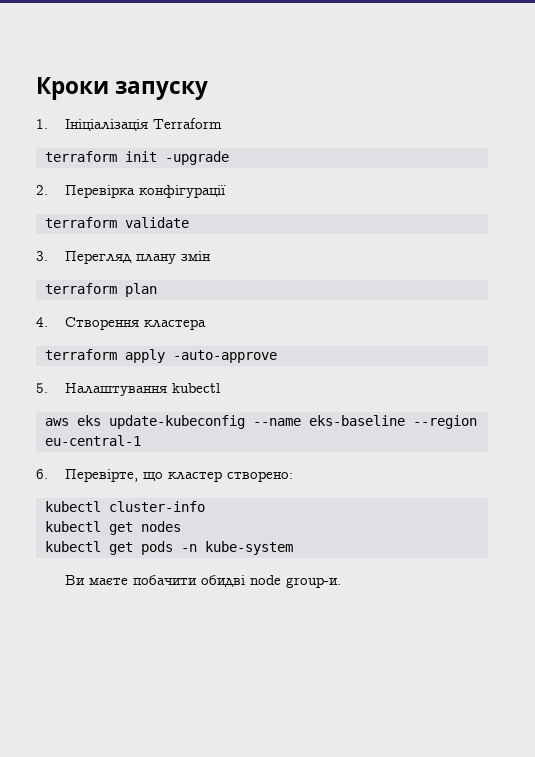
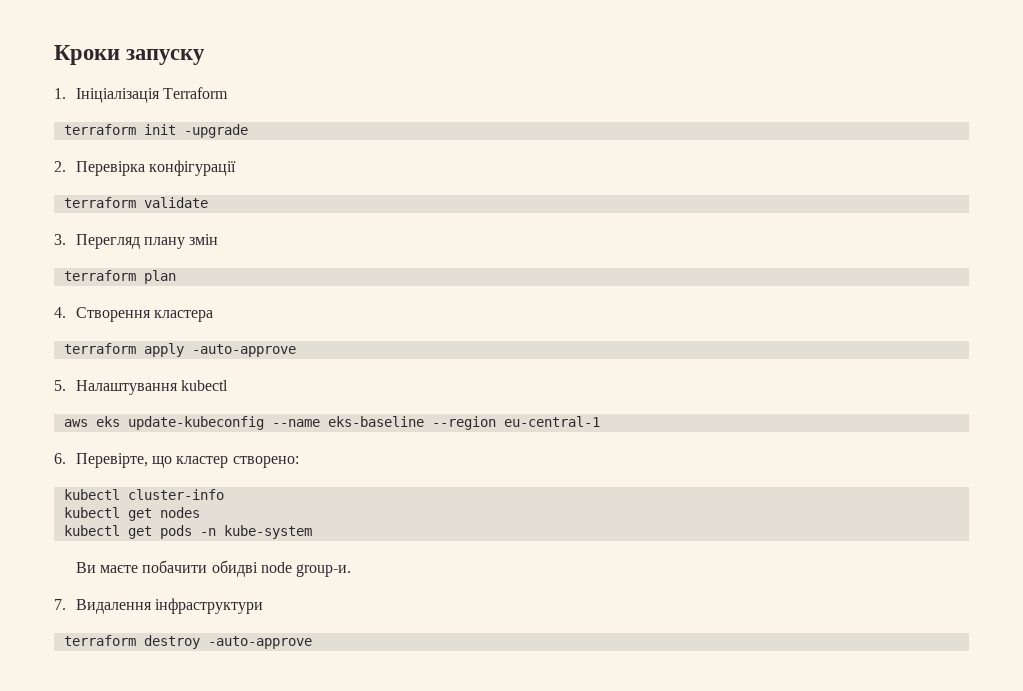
(341, 582) none -> [54,598,264,614] [63,635,312,649] // 7. Видалення інфраструктури // terraform destroy -auto-approve

